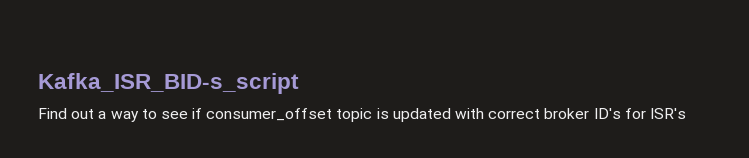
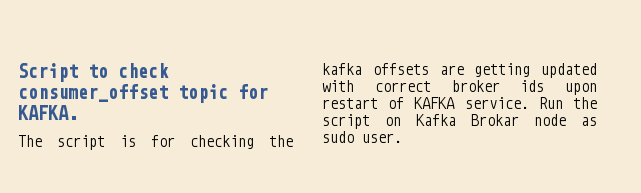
[38,73,299,94] [38,108,686,122] Kafka_ISR_BID-s_script // Find out a way to see if consumer_offset topic is updated with correct broker ID's for ISR's -> [18,63,169,82] [18,84,268,103] [18,105,78,120] [18,135,293,150] [322,63,597,78] [322,80,597,95] [322,97,597,109] [322,114,597,129] [322,131,402,143] Script to check consumer_offset topic for KAFKA. // The script is for checking the kafka offsets are getting updated with correct broker ids upon restart of KAFKA service. Run the script on Kafka Brokar node as sudo user.

